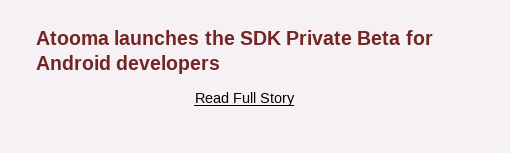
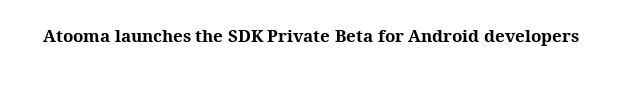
[194,92,295,106] // Read Full Story -> (579, 38) none

